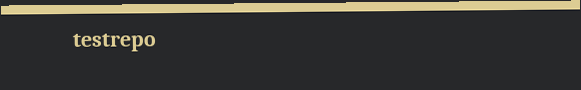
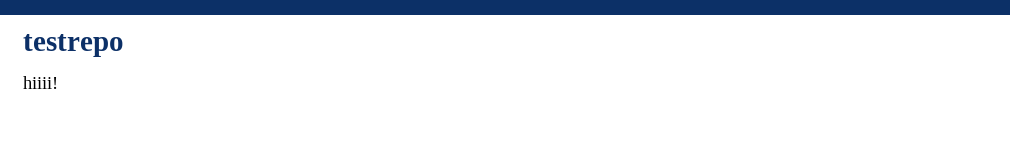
(157, 42) none -> [23,76,58,89] // hiiii!

